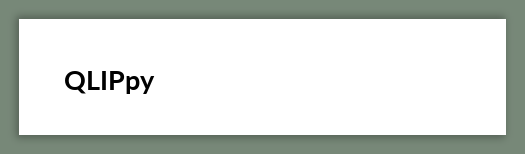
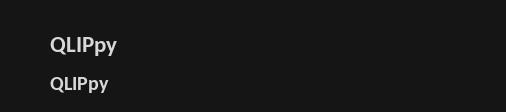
[64,71,155,94] QLIPpy -> [50,37,117,56] [50,77,109,93] QLIPpy // QLIPpy

